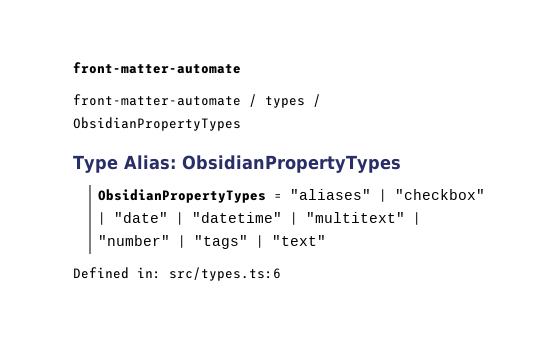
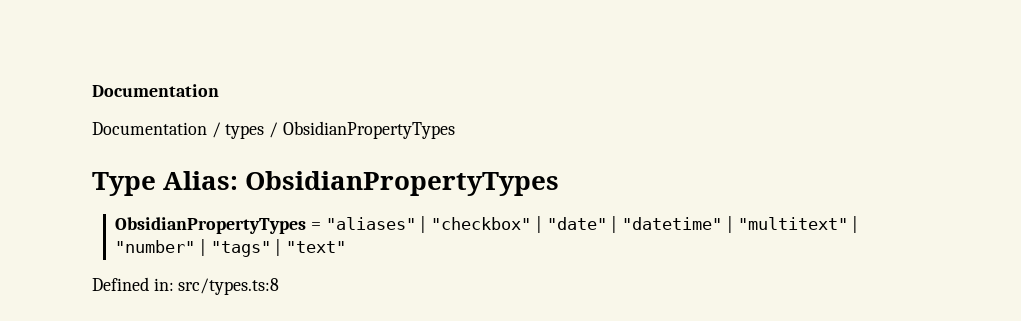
[73,62,241,74] [73,94,241,106] front-matter-automate // front-matter-automate -> [92,84,219,97] [92,122,207,135] Documentation // Documentation
[169,267,281,281] src/types.ts:6 -> [178,278,280,295] src/types.ts:8

